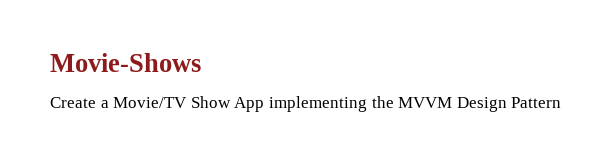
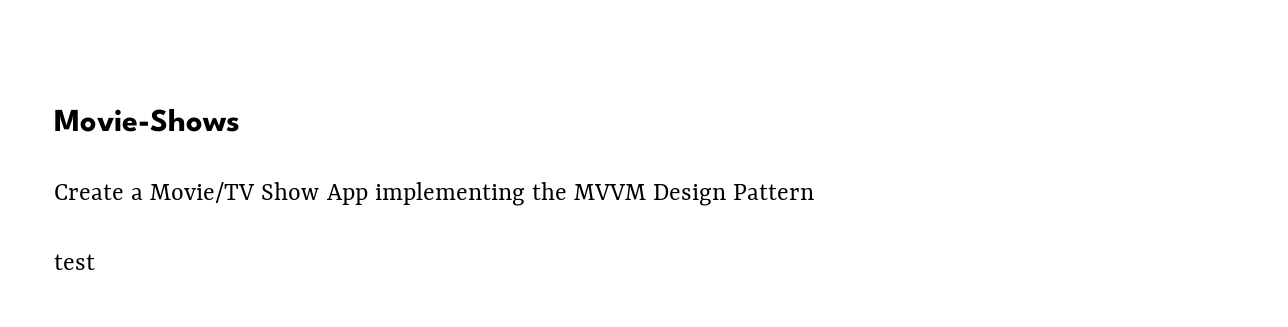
(562, 102) none -> [54,254,95,270] // test

